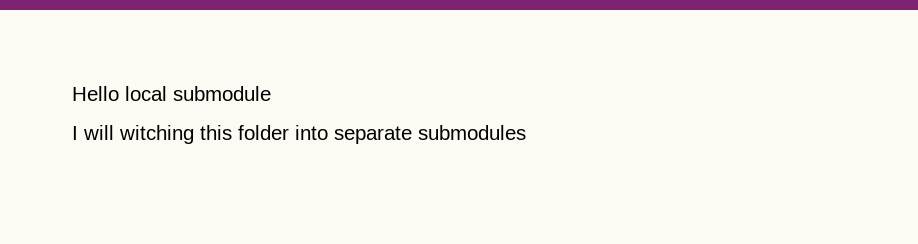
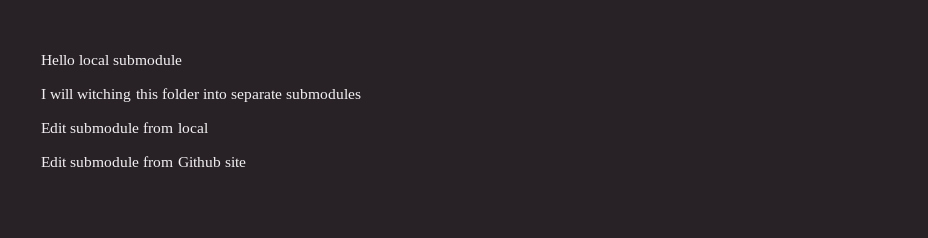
(526, 132) none -> [41,122,208,133] [41,156,246,167] // Edit submodule from local // Edit submodule from Github site

